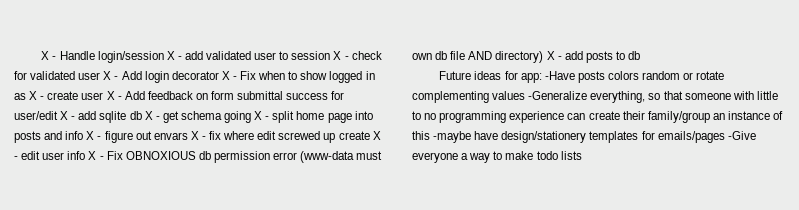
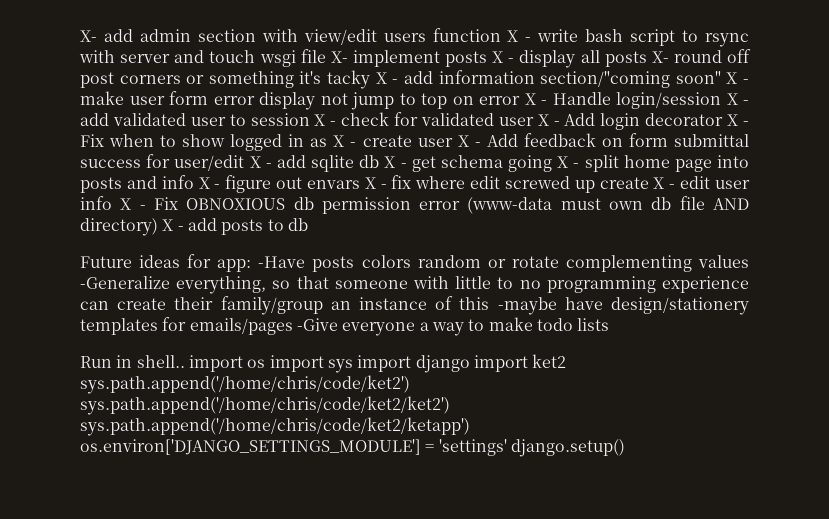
(41, 55) none -> [80,28,750,47] [79,49,751,68] [80,70,750,89] [80,91,520,110] X- add admin section with view/edit users function X - write bash script to rsync with server and touch wsgi file X- implement posts X - display all posts X- round off post corners or something it's tacky X - add information section/"coming soon" X - make user form error display not jump to top on error
(582, 155) none -> [80,354,567,373] [80,375,410,394] [80,396,450,415] [80,417,470,436] [80,439,625,457] // Run in shell.. import os import sys import django import ket2 sys.path.append('/home/chris/code/ket2') sys.path.append('/home/chris/code/ket2/ket2') sys.path.append('/home/chris/code/ket2/ketapp') os.environ['DJANGO_SETTINGS_MODULE'] = 'settings' django.setup()

